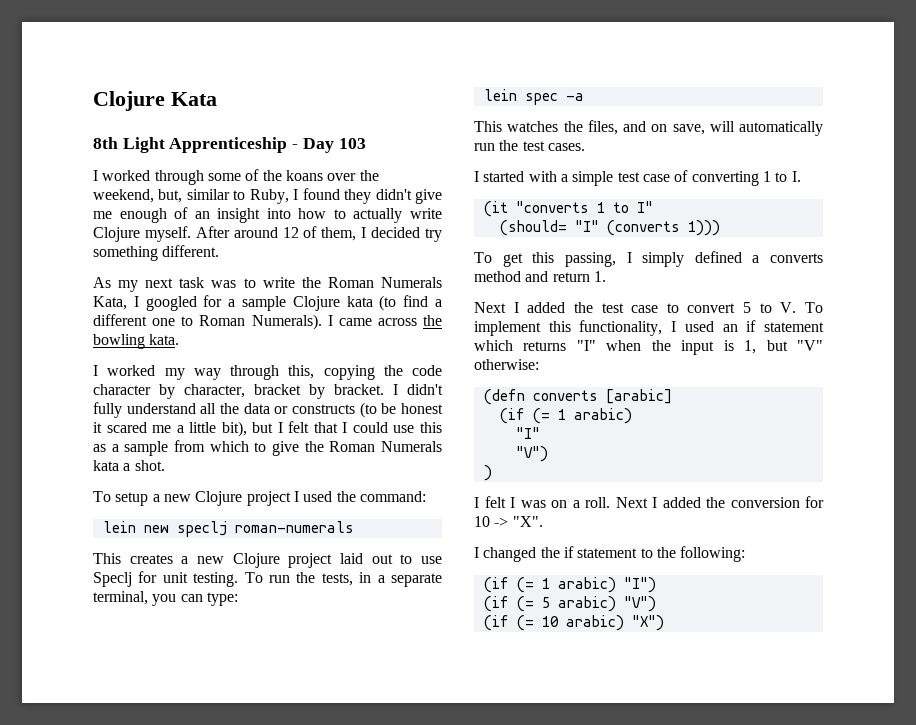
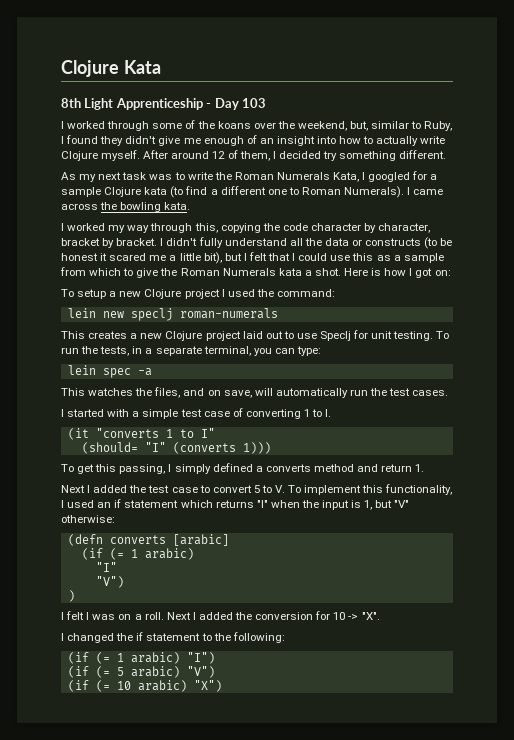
(165, 465) none -> [344,268,451,278] Here is how I got on:

